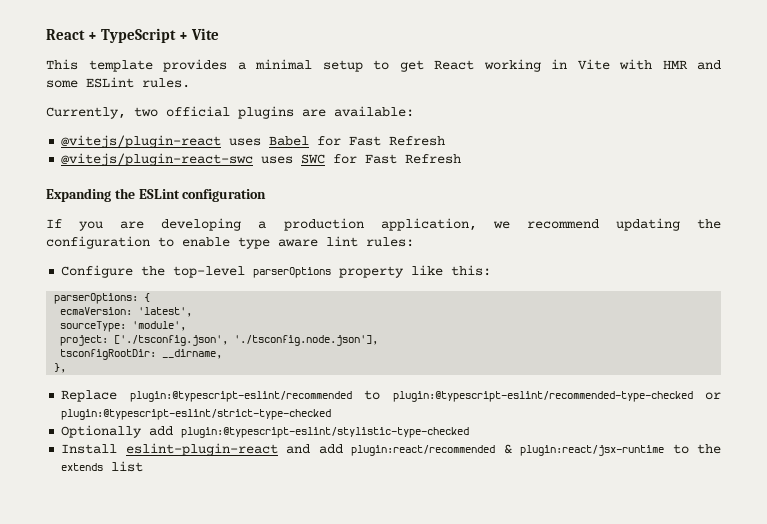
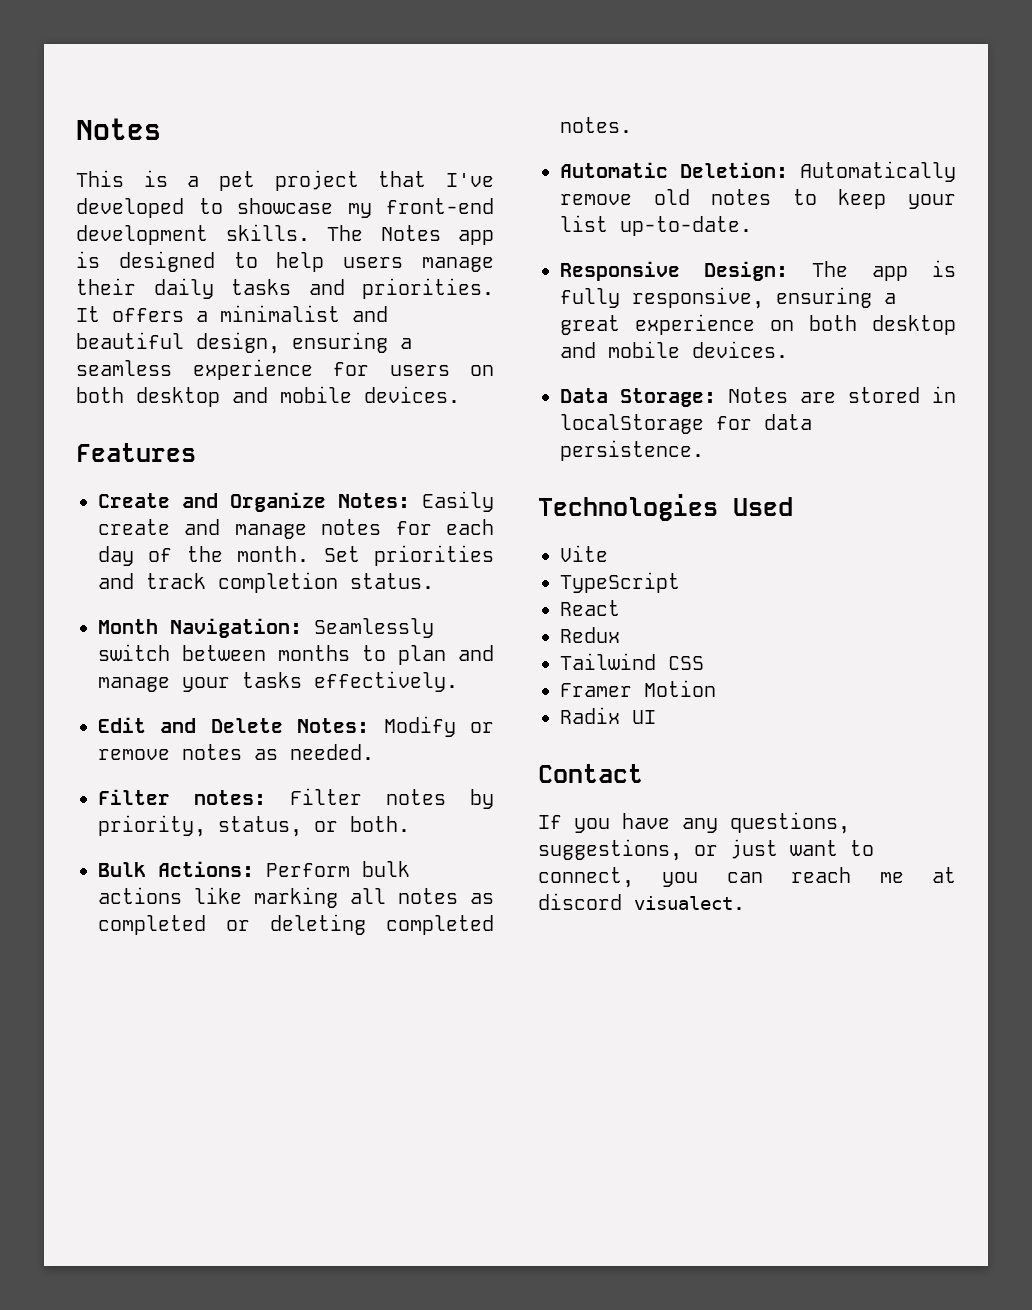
[46,28,220,43] [46,59,721,72] [46,77,190,88] [46,106,414,119] [61,135,446,148] [61,153,462,166] [46,188,267,202] [46,218,722,231] [46,236,414,249] [61,265,492,278] [54,293,151,304] [60,307,193,317] [60,321,187,332] [60,335,379,346] [60,349,223,360] [54,363,67,373] [61,390,721,402] [61,409,332,420] [61,425,470,438] [61,443,721,456] [61,461,144,472] React + TypeScript + Vite // This template provides a minimal setup to get React working in Vite with HMR and some ESLint rules. // Currently, two official plugins are available: // @vitejs/plugin-react uses Babel for Fast Refresh // @vitejs/plugin-react-swc uses SWC for Fast Refresh // Expanding the ESLint configuration // If you are developing a production application, we recommend updating the configuration to enable type aware lint rules: // Configure the top-level parserOptions property like this: // parserOptions: { // ecmaVersion: 'latest', // sourceType: 'module', // project: ['./tsconfig.json', './tsconfig.node.json'], // tsconfigRootDir: __dirname, // }, // Replace plugin:@typescript-eslint/recommended to plugin:@typescript-eslint/recommended-type-checked or plugin:@typescript-eslint/strict-type-checked // Optionally add plugin:@typescript-eslint/stylistic-type-checked // Install eslint-plugin-react and add plugin:react/recommended & plugin:react/jsx-runtime to the extends list -> [76,118,161,140] [76,170,494,191] [76,198,494,218] [76,224,494,245] [76,251,495,272] [76,278,494,299] [76,305,388,322] [76,332,412,354] [76,359,494,380] [76,386,460,407] [76,443,196,462] [98,491,494,512] [98,519,494,539] [98,545,494,566] [98,572,434,593] [98,618,434,638] [98,644,494,665] [98,671,458,692] [98,716,494,737] [98,744,374,760] [98,788,494,809] [98,815,410,837] [98,861,410,877] [98,887,494,908] [98,914,494,935] [560,117,632,133] [560,161,956,182] [560,189,956,209] [560,215,752,236] [560,260,956,281] [560,287,896,309] [560,314,956,335] [560,341,788,358] [560,386,956,407] [560,414,812,434] [560,440,704,461] [538,494,793,521] [560,545,608,562] [560,572,680,593] [560,600,620,616] [560,627,620,643] [560,653,704,670] [560,680,716,697] [560,707,656,724] [538,764,643,783] [538,812,850,834] [538,839,874,861] [538,867,956,888] [538,893,745,910] Notes // This is a pet project that I've developed to showcase my front-end development skills. The Notes app is designed to help users manage their daily tasks and priorities. It offers a minimalist and beautiful design, ensuring a seamless experience for users on both desktop and mobile devices. // Features // Create and Organize Notes: Easily create and manage notes for each day of the month. Set priorities and track completion status. // Month Navigation: Seamlessly switch between months to plan and manage your tasks effectively. // Edit and Delete Notes: Modify or remove notes as needed. // Filter notes: Filter notes by priority, status, or both. // Bulk Actions: Perform bulk actions like marking all notes as completed or deleting completed notes. // Automatic Deletion: Automatically remove old notes to keep your list up-to-date. // Responsive Design: The app is fully responsive, ensuring a great experience on both desktop and mobile devices. // Data Storage: Notes are stored in localStorage for data persistence. // Technologies Used // Vite // TypeScript // React // Redux // Tailwind CSS // Framer Motion // Radix UI // Contact // If you have any questions, suggestions, or just want to connect, you can reach me at discord visualect.

